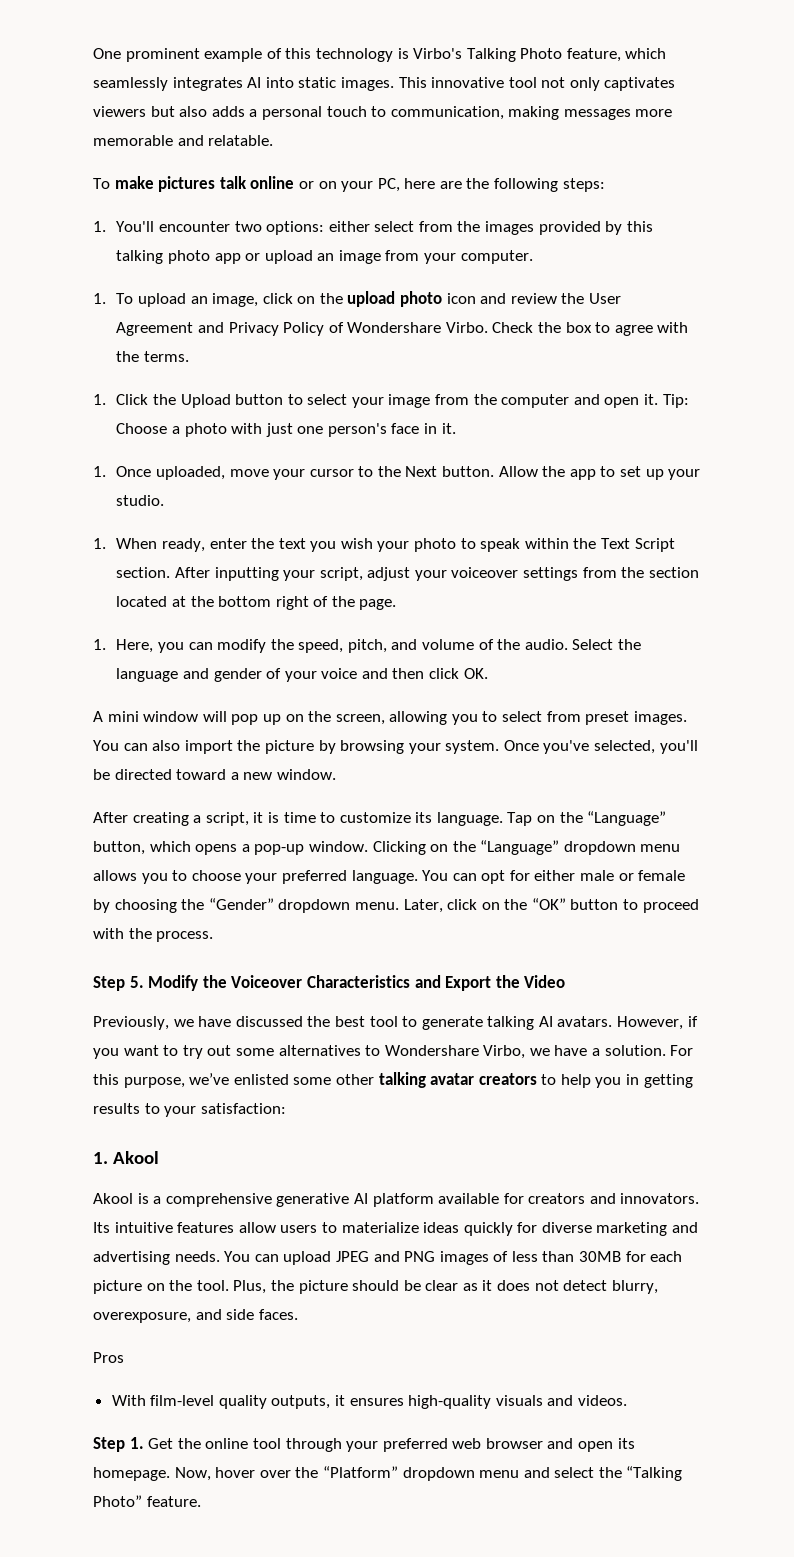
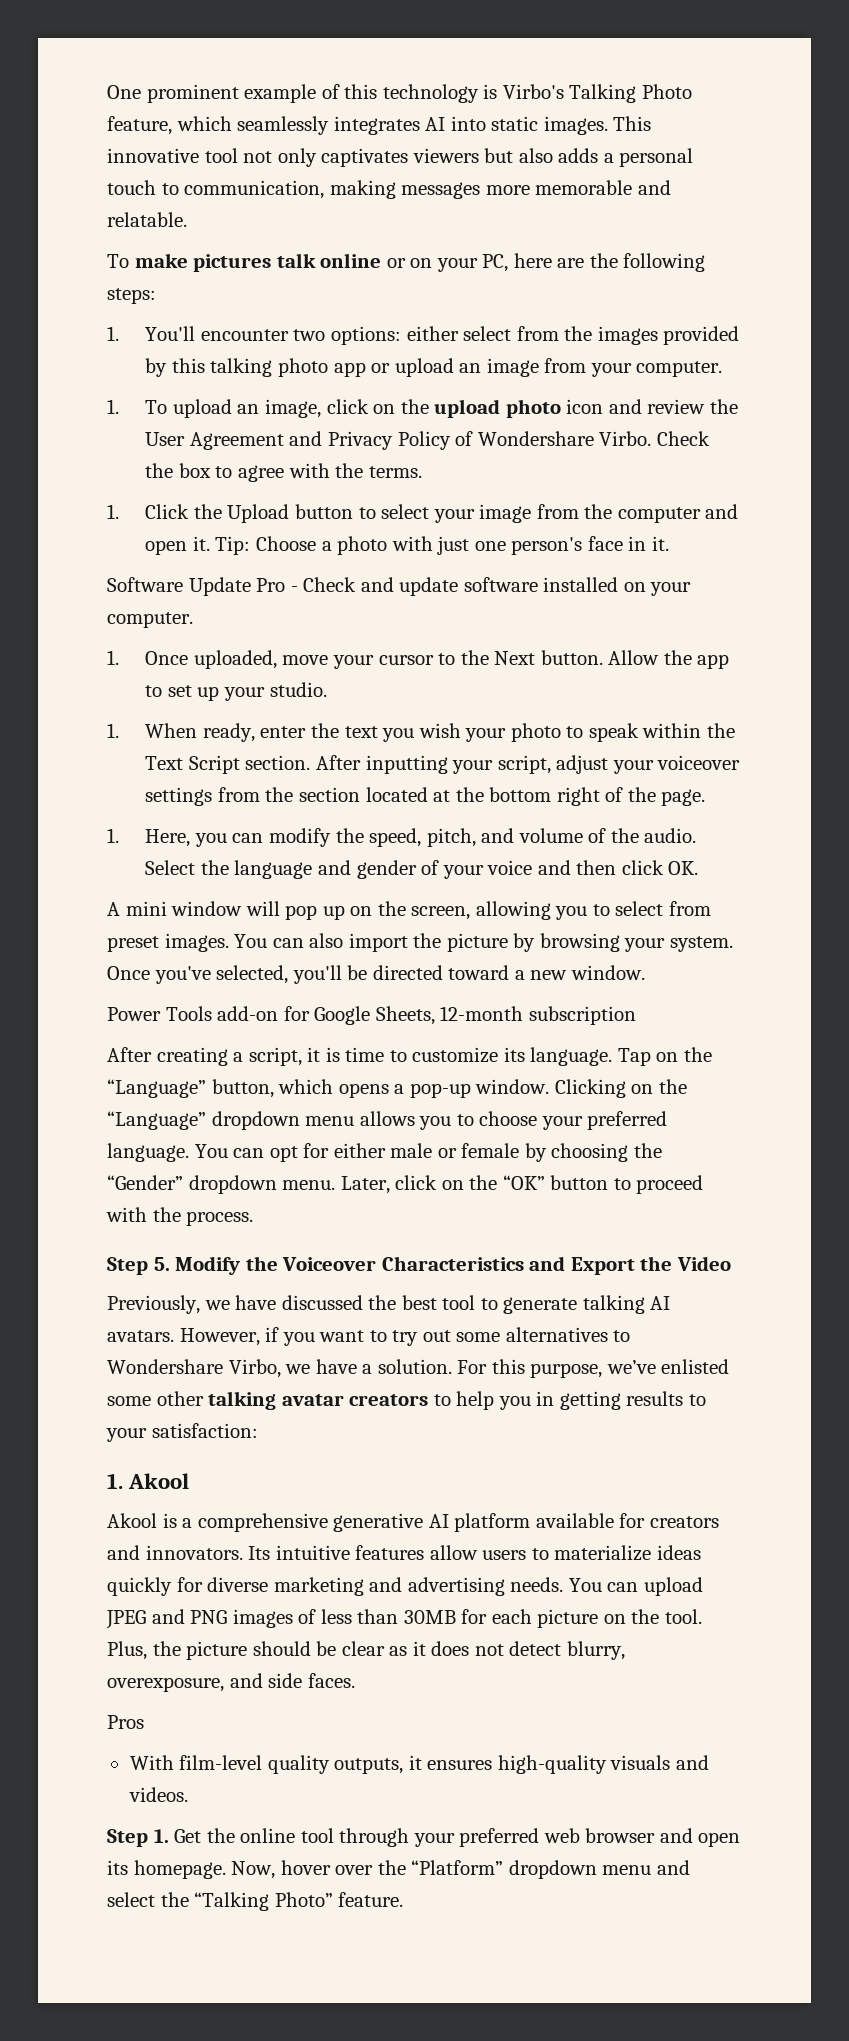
(456, 428) none -> [107,577,692,596] [107,612,193,628] // Software Update Pro - Check and update software installed on your computer.
(336, 774) none -> [107,1006,636,1025] // Power Tools add-on for Google Sheets, 12-month subscription

